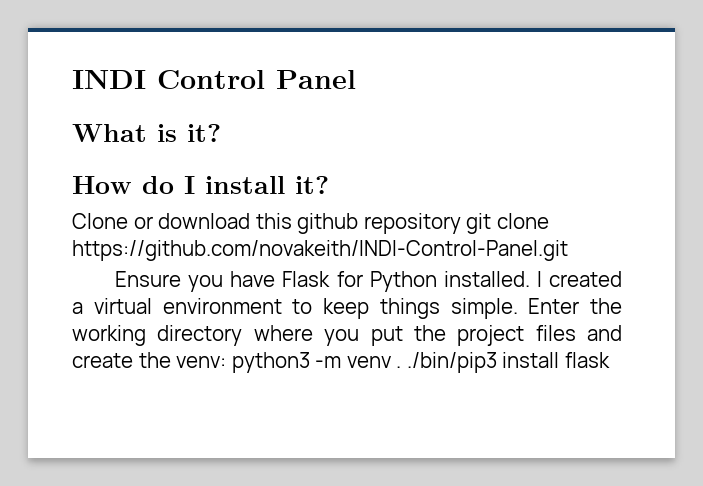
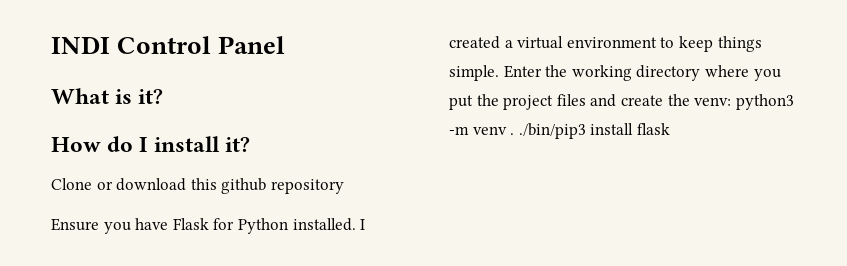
[466,213,549,234] [72,240,568,261] git clone https://github.com/novakeith/INDI-Control-Panel.git -> (344, 186) none

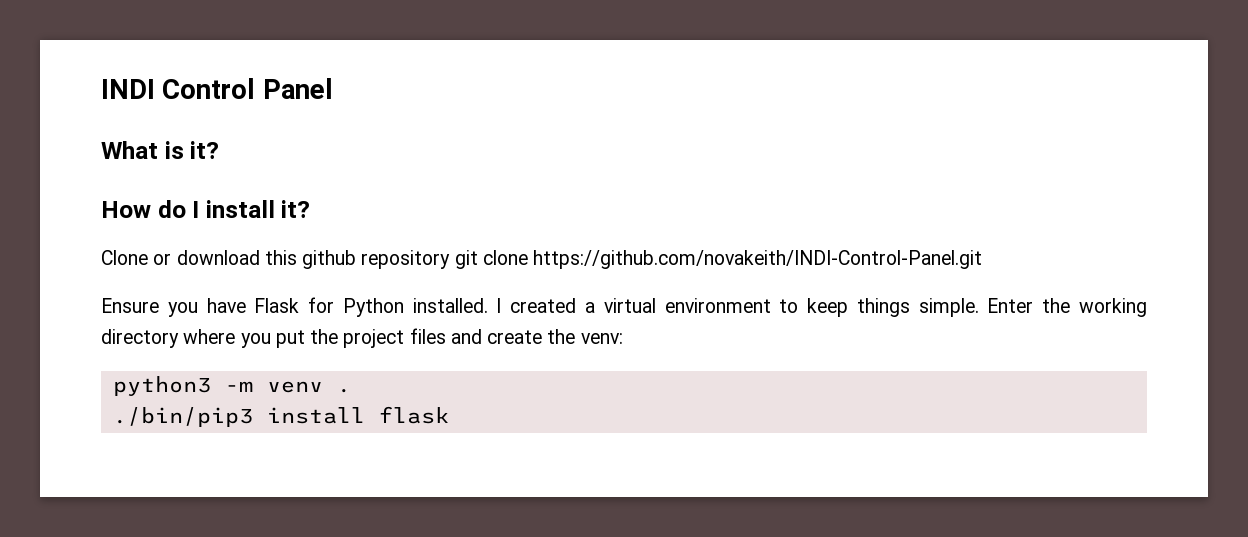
(344, 186) none -> [454,250,983,269] git clone https://github.com/novakeith/INDI-Control-Panel.git
(732, 101) none -> (623, 338) //
(515, 134) none -> (351, 390) //

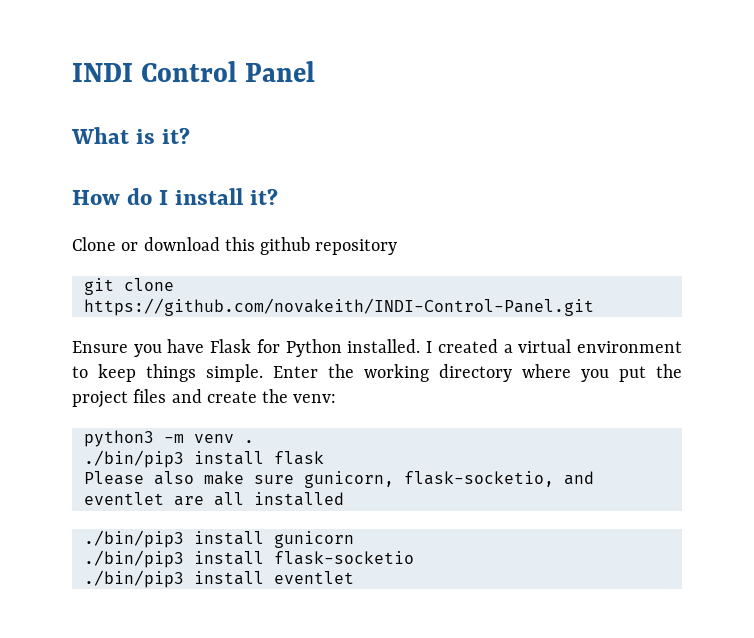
(451, 259) none -> (398, 247) //
(449, 415) none -> [83,471,594,488] [83,492,344,506] [83,530,354,548] [83,550,414,568] [83,570,354,588] // Please also make sure gunicorn, flask-socketio, and eventlet are all installed // ./bin/pip3 install gunicorn // ./bin/pip3 install flask-socketio // ./bin/pip3 install eventlet

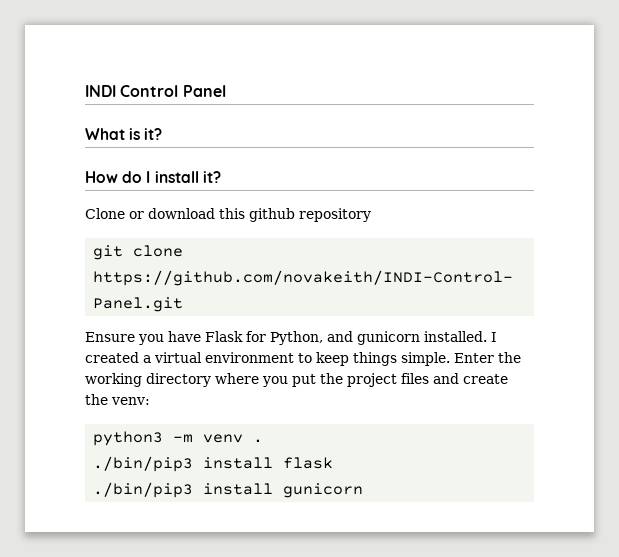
[285,339,342,357] Python -> [270,331,420,345] Python, and gunicorn
[83,471,594,488] [83,492,344,506] [83,530,354,548] [83,550,414,568] [83,570,354,588] Please also make sure gunicorn, flask-socketio, and eventlet are all installed // ./bin/pip3 install gunicorn // ./bin/pip3 install flask-socketio // ./bin/pip3 install eventlet -> [93,482,364,498] ./bin/pip3 install gunicorn

